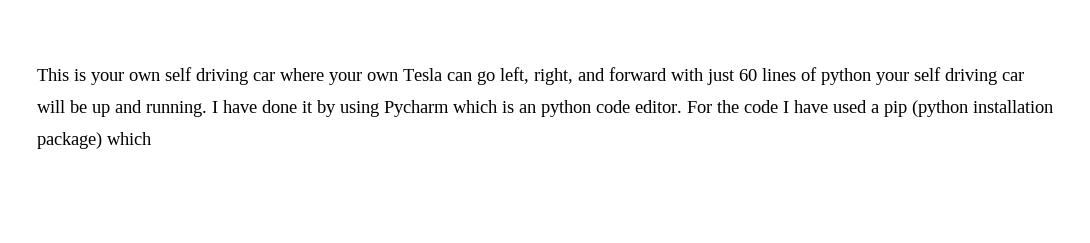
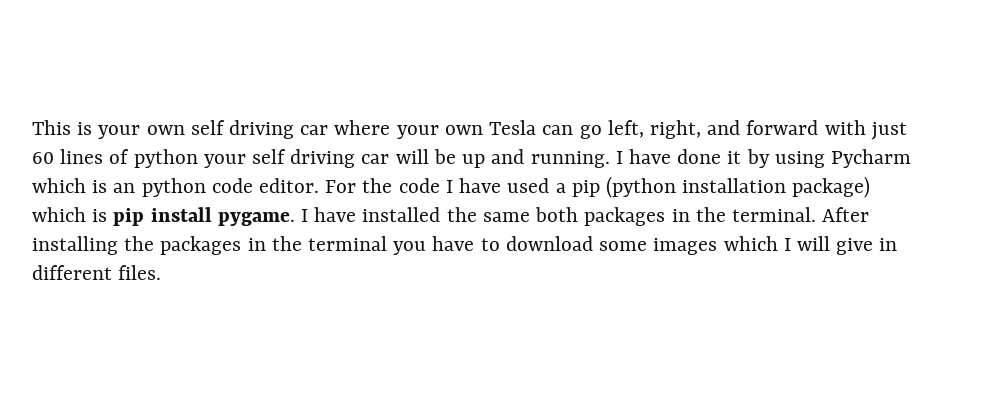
(151, 138) none -> [92,207,870,226] [32,236,898,255] [32,265,162,280] is pip install pygame. I have installed the same both packages in the terminal. After installing the packages in the terminal you have to download some images which I will give in different files.

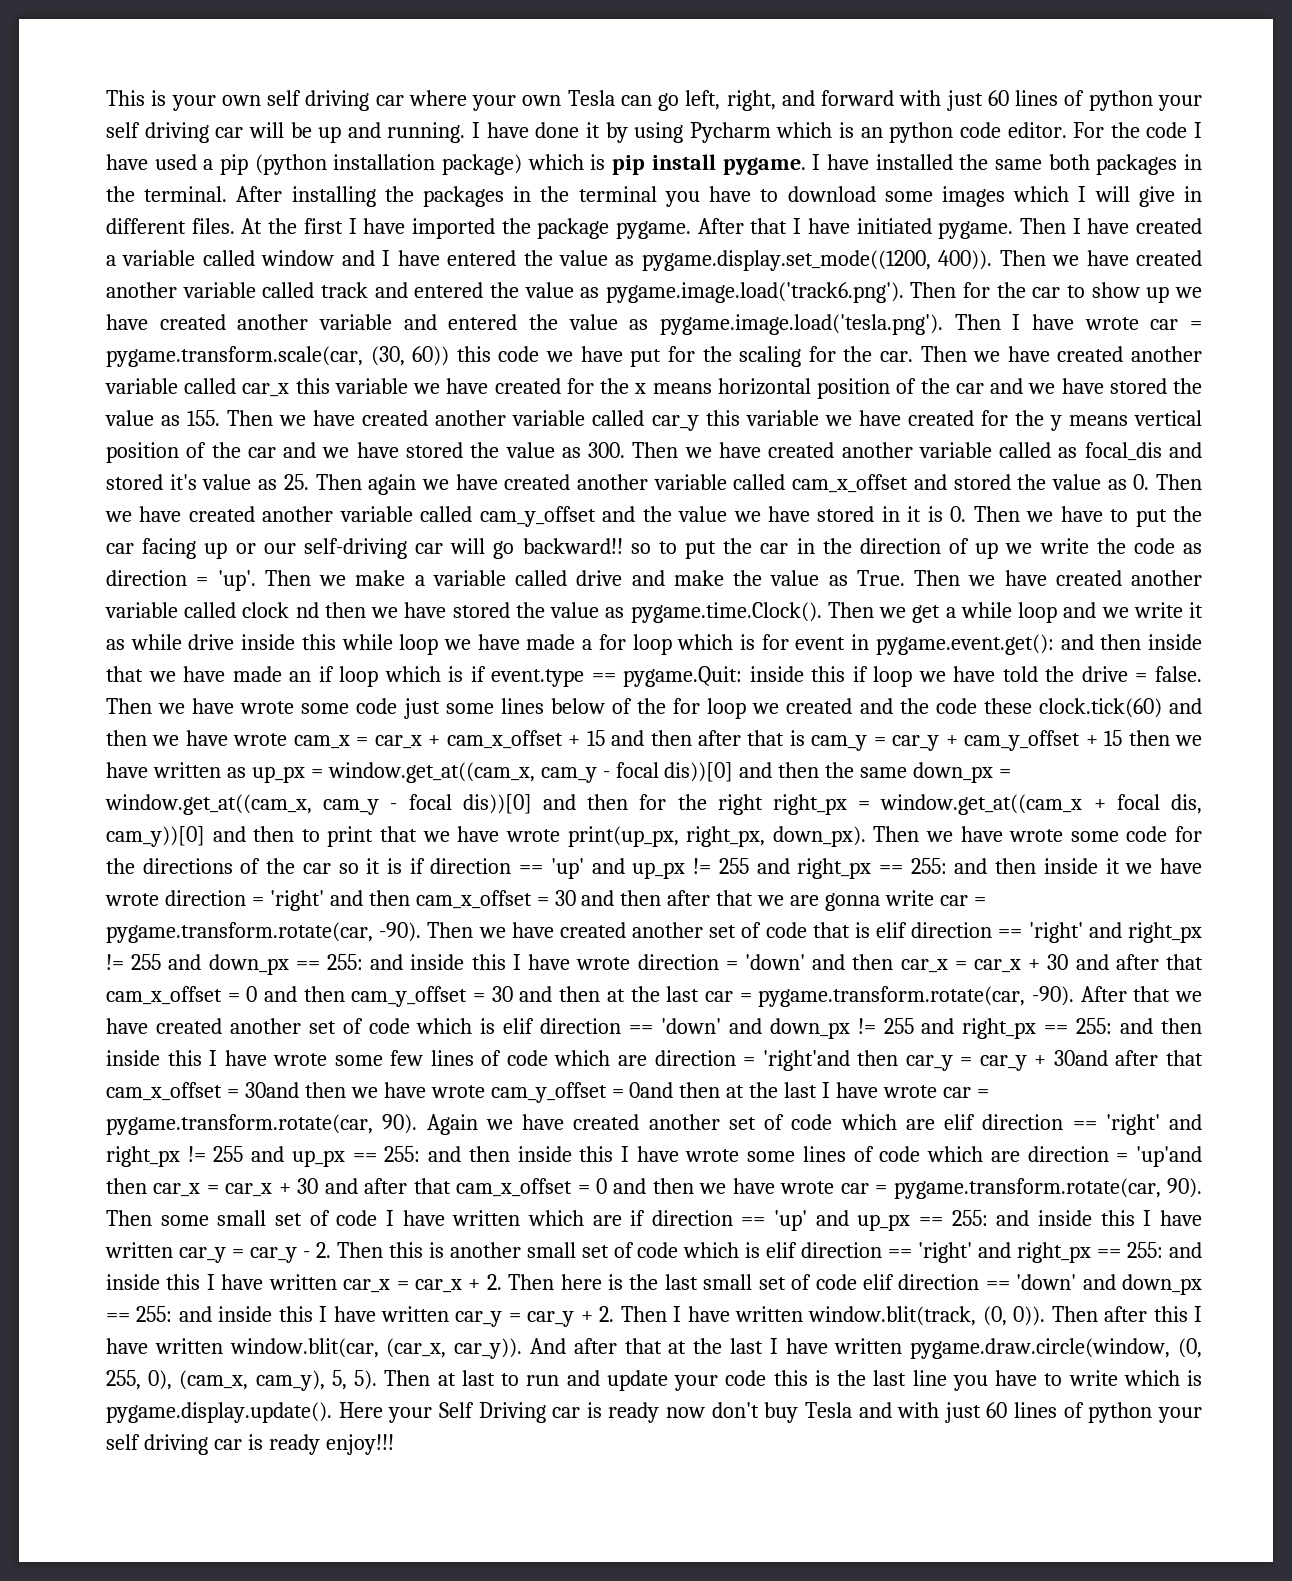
(162, 272) none -> [241,218,1203,239] [106,250,1202,271] [106,282,1202,303] [106,314,1202,335] [106,346,1202,367] [105,378,1202,399] [105,410,1202,431] [106,442,1203,463] [106,474,1203,495] [105,506,1203,527] [106,538,1202,559] [106,570,1202,591] [105,602,1203,623] [106,634,1202,655] [106,666,1202,687] [106,698,1202,719] [106,730,1203,751] [106,762,1012,783] [105,794,1203,815] [106,826,1202,847] [106,858,1203,879] [105,890,986,911] [106,922,1202,943] [106,954,1204,975] [106,986,1203,1007] [106,1018,1203,1039] [106,1050,1203,1071] [106,1082,989,1103] [106,1114,1202,1135] [106,1146,1203,1167] [106,1178,1203,1199] [106,1210,1203,1231] [105,1242,1203,1263] [106,1274,1202,1295] [106,1306,1203,1327] [106,1338,1202,1359] [106,1370,1203,1391] [106,1402,1203,1423] [106,1434,394,1455] At the first I have imported the package pygame. After that I have initiated pygame. Then I have created a variable called window and I have entered the value as pygame.display.set_mode((1200, 400)). Then we have created another variable called track and entered the value as pygame.image.load('track6.png'). Then for the car to show up we have created another variable and entered the value as pygame.image.load('tesla.png'). Then I have wrote car = pygame.transform.scale(car, (30, 60)) this code we have put for the scaling for the car. Then we have created another variable called car_x this variable we have created for the x means horizontal position of the car and we have stored the value as 155. Then we have created another variable called car_y this variable we have created for the y means vertical position of the car and we have stored the value as 300. Then we have created another variable called as focal_dis and stored it's value as 25. Then again we have created another variable called cam_x_offset and stored the value as 0. Then we have created another variable called cam_y_offset and the value we have stored in it is 0. Then we have to put the car facing up or our self-driving car will go backward!! so to put the car in the direction of up we write the code as direction = 'up'. Then we make a variable called drive and make the value as True. Then we have created another variable called clock nd then we have stored the value as pygame.time.Clock(). Then we get a while loop and we write it as while drive inside this while loop we have made a for loop which is for event in pygame.event.get(): and then inside that we have made an if loop which is if event.type == pygame.Quit: inside this if loop we have told the drive = false. Then we have wrote some code just some lines below of the for loop we created and the code these clock.tick(60) and then we have wrote cam_x = car_x + cam_x_offset + 15 and then after that is cam_y = car_y + cam_y_offset + 15 then we have written as up_px = window.get_at((cam_x, cam_y - focal dis))[0] and then the same down_px = window.get_at((cam_x, cam_y - focal dis))[0] and then for the right right_px = window.get_at((cam_x + focal dis, cam_y))[0] and then to print that we have wrote print(up_px, right_px, down_px). Then we have wrote some code for the directions of the car so it is if direction == 'up' and up_px != 255 and right_px == 255: and then inside it we have wrote direction = 'right' and then cam_x_offset = 30 and then after that we are gonna write car = pygame.transform.rotate(car, -90). Then we have created another set of code that is elif direction == 'right' and right_px != 255 and down_px == 255: and inside this I have wrote direction = 'down' and then car_x = car_x + 30 and after that cam_x_offset = 0 and then cam_y_offset = 30 and then at the last car = pygame.transform.rotate(car, -90). After that we have created another set of code which is elif direction == 'down' and down_px != 255 and right_px == 255: and then inside this I have wrote some few lines of code which are direction = 'right'and then car_y = car_y + 30and after that cam_x_offset = 30and then we have wrote cam_y_offset = 0and then at the last I have wrote car = pygame.transform.rotate(car, 90). Again we have created another set of code which are elif direction == 'right' and right_px != 255 and up_px == 255: and then inside this I have wrote some lines of code which are direction = 'up'and then car_x = car_x + 30 and after that cam_x_offset = 0 and then we have wrote car = pygame.transform.rotate(car, 90). Then some small set of code I have written which are if direction == 'up' and up_px == 255: and inside this I have written car_y = car_y - 2. Then this is another small set of code which is elif direction == 'right' and right_px == 255: and inside this I have written car_x = car_x + 2. Then here is the last small set of code elif direction == 'down' and down_px == 255: and inside this I have written car_y = car_y + 2. Then I have written window.blit(track, (0, 0)). Then after this I have written window.blit(car, (car_x, car_y)). And after that at the last I have written pygame.draw.circle(window, (0, 255, 0), (cam_x, cam_y), 5, 5). Then at last to run and update your code this is the last line you have to write which is pygame.display.update(). Here your Self Driving car is ready now don't buy Tesla and with just 60 lines of python your self driving car is ready enjoy!!!

